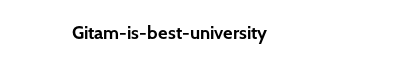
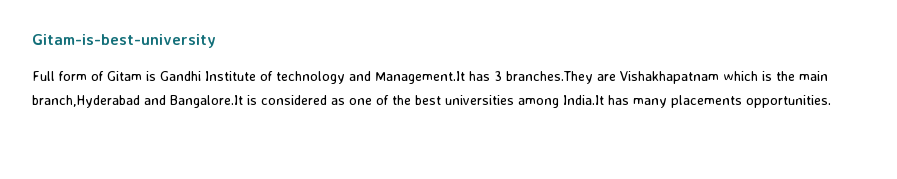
(267, 34) none -> [32,71,828,84] [32,95,831,108] // Full form of Gitam is Gandhi Institute of technology and Management.It has 3 branches.They are Vishakhapatnam which is the main branch,Hyderabad and Bangalore.It is considered as one of the best universities among India.It has many placements opportunities.

